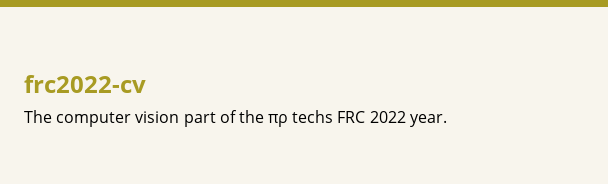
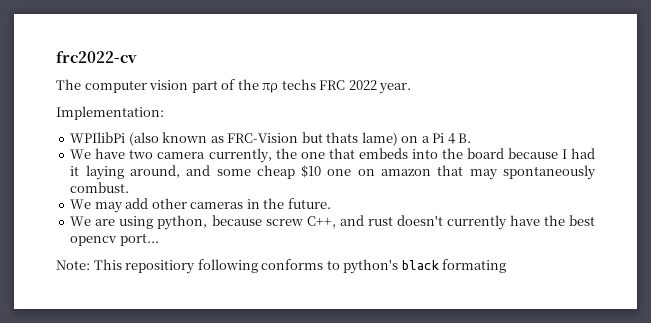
(447, 120) none -> [56,106,164,120] [70,132,472,146] [70,148,596,163] [70,165,596,180] [70,182,130,193] [70,198,331,213] [70,215,596,230] [70,233,159,246] [56,259,507,274] // Implementation: // WPIlibPi (also known as FRC-Vision but thats lame) on a Pi 4 B. // We have two camera currently, the one that embeds into the board because I had it laying around, and some cheap $10 one on amazon that may spontaneously combust. // We may add other cameras in the future. // We are using python, because screw C++, and rust doesn't currently have the best opencv port... // Note: This repositiory following conforms to python's black formating

